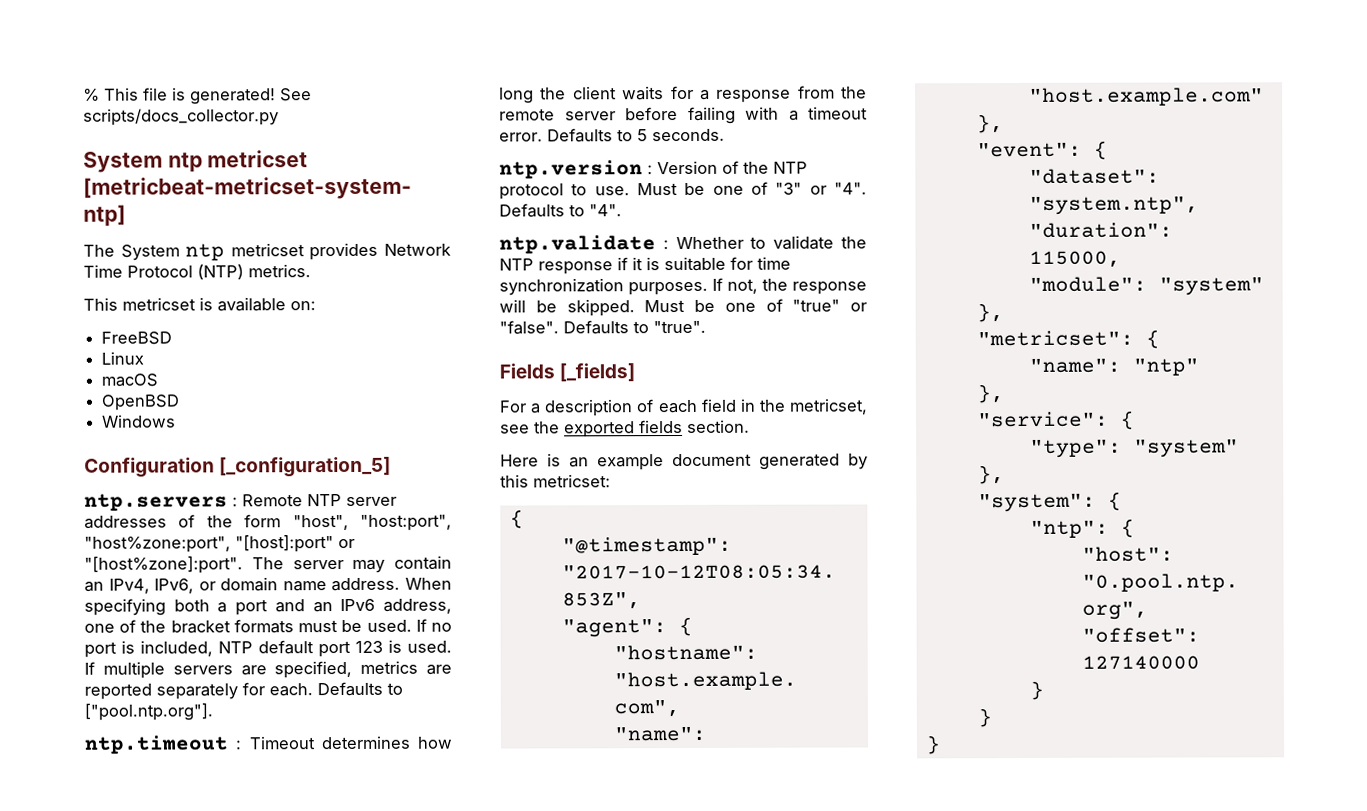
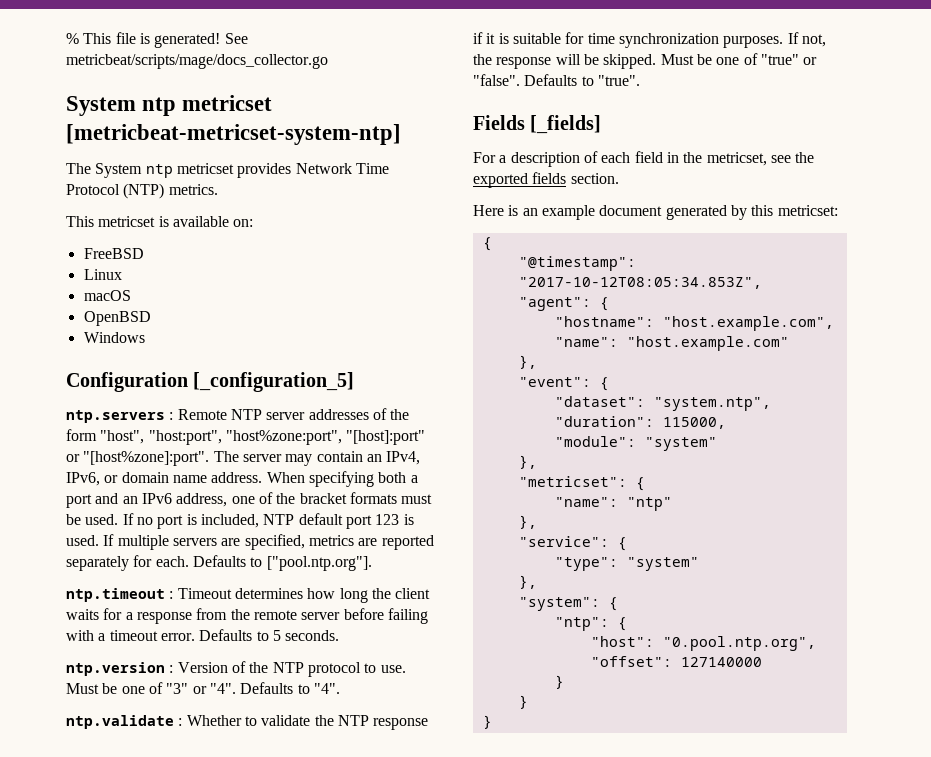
[83,108,279,126] scripts/docs_collector.py -> [66,54,328,69] metricbeat/scripts/mage/docs_collector.go

